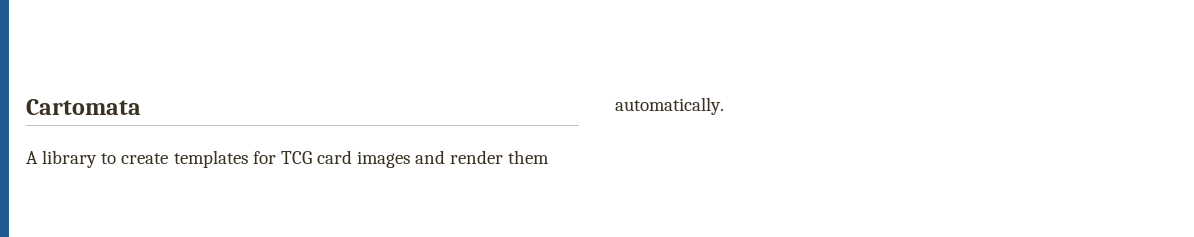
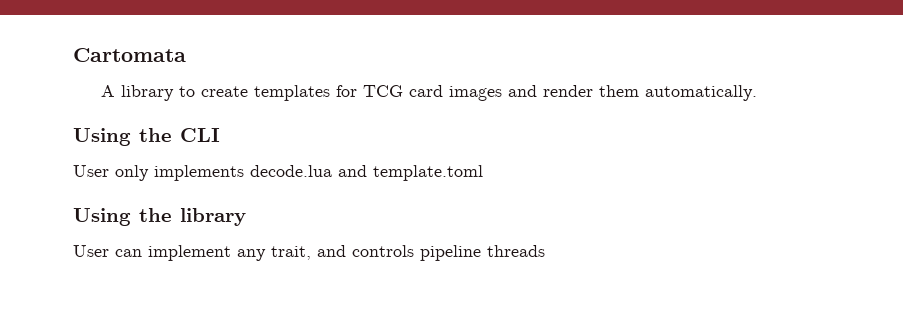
(724, 106) none -> [73,128,220,146] [73,165,483,181] [73,208,246,226] [73,245,545,261] // Using the CLI // User only implements decode.lua and template.toml // Using the library // User can implement any trait, and controls pipeline threads

